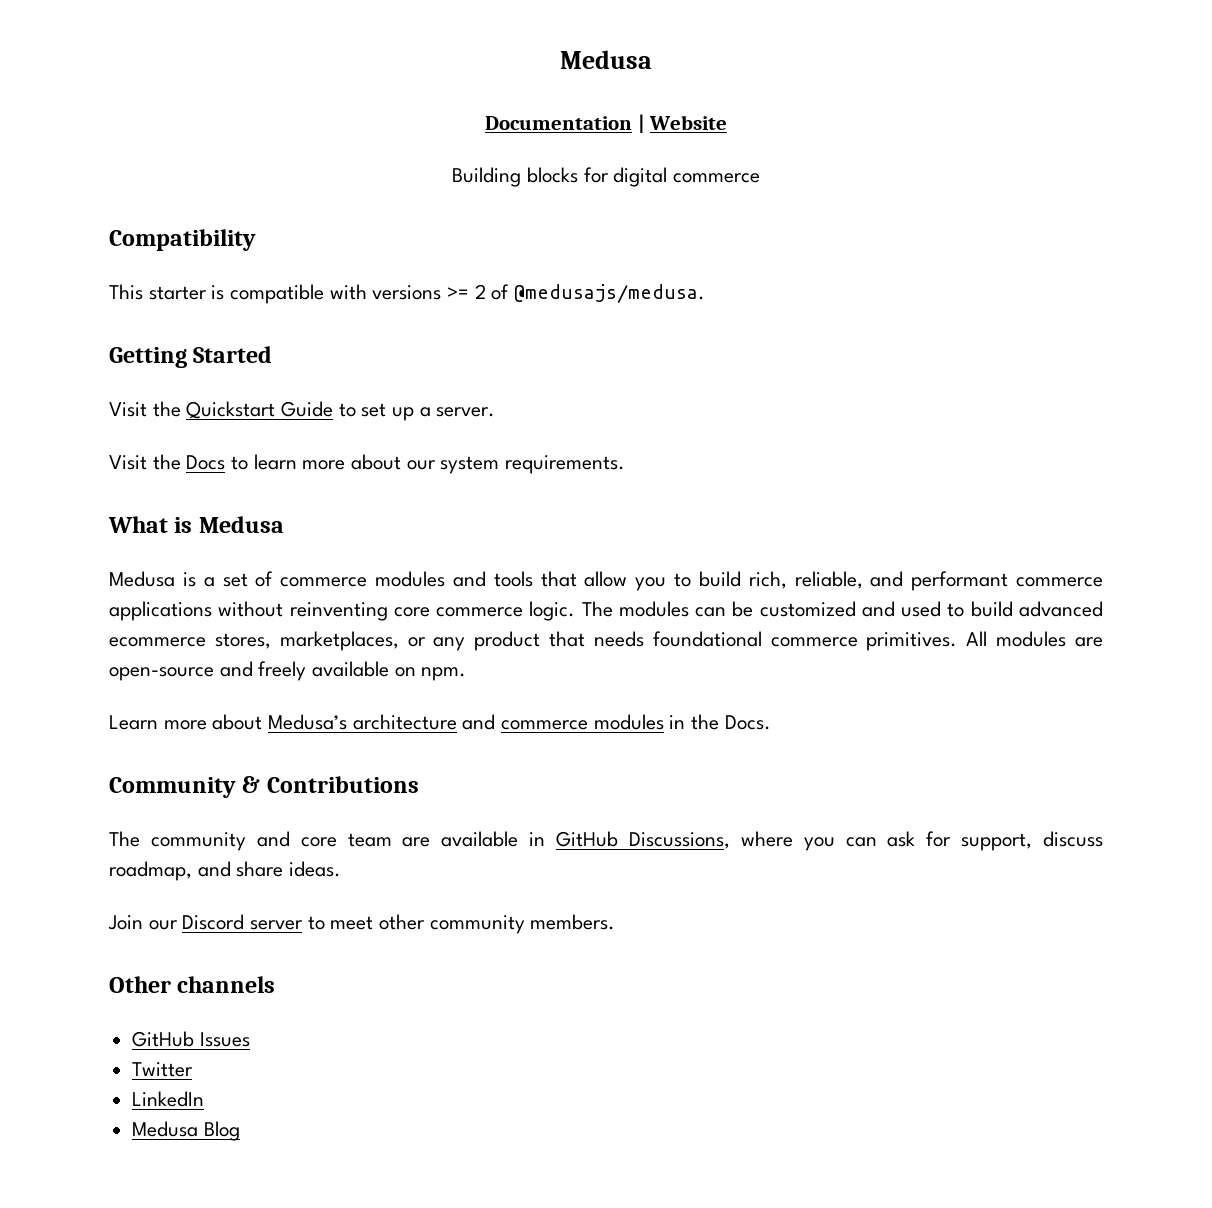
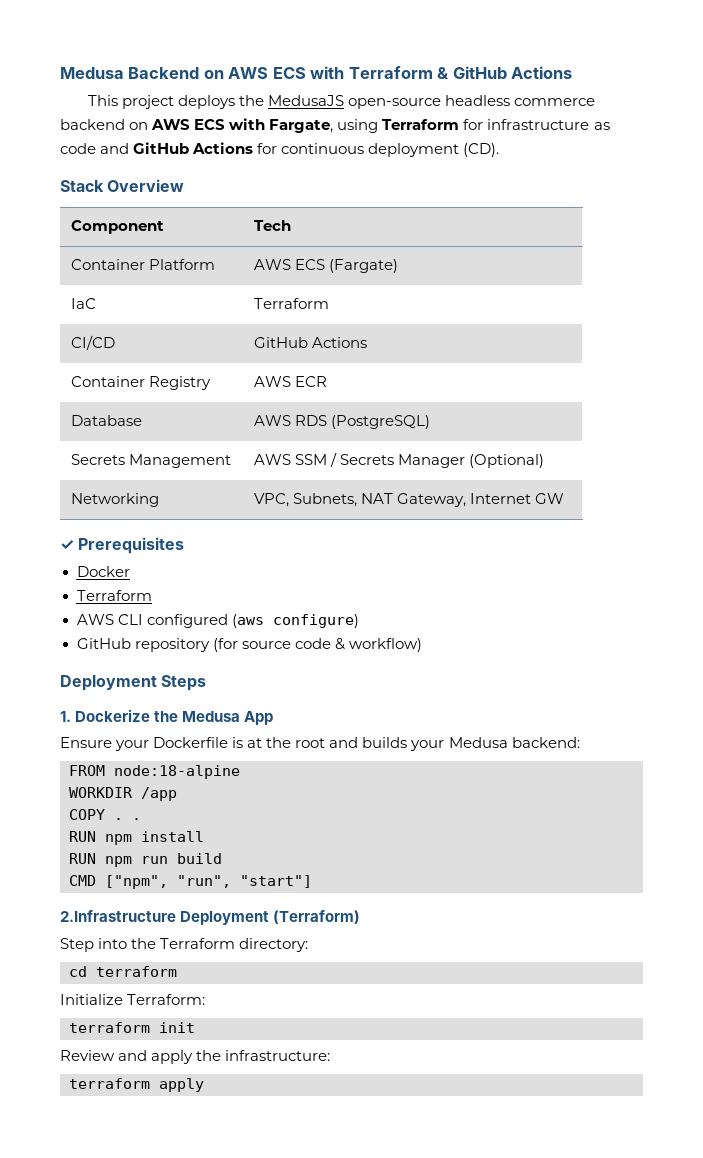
[560,50,652,69] [484,114,728,133] [452,167,760,187] [109,229,256,251] [109,284,706,304] [109,346,273,368] [109,401,496,421] [109,454,626,474] [108,516,284,533] [109,571,1104,591] [109,601,1103,621] [109,631,1103,651] [109,661,467,681] [109,714,771,730] [109,776,419,798] [109,831,1103,851] [109,861,342,881] [108,914,616,934] [109,976,276,993] [132,1031,250,1047] [132,1062,194,1077] [132,1091,205,1107] [132,1121,240,1141] Medusa // Documentation | Website // Building blocks for digital commerce // Compatibility // This starter is compatible with versions >= 2 of @medusajs/medusa. // Getting Started // Visit the Quickstart Guide to set up a server. // Visit the Docs to learn more about our system requirements. // What is Medusa // Medusa is a set of commerce modules and tools that allow you to build rich, reliable, and performant commerce applications without reinventing core commerce logic. The modules can be customized and used to build advanced ecommerce stores, marketplaces, or any product that needs foundational commerce primitives. All modules are open-source and freely available on npm. // Learn more about Medusa’s architecture and commerce modules in the Docs. // Community & Contributions // The community and core team are available in GitHub Discussions, where you can ask for support, discuss roadmap, and share ideas. // Join our Discord server to meet other community members. // Other channels // GitHub Issues // Twitter // LinkedIn // Medusa Blog -> [60,66,573,79] [87,95,595,109] [60,118,610,133] [60,142,500,157] [60,179,185,192] [70,220,164,234] [253,220,291,231] [70,259,215,270] [253,259,398,273] [70,298,96,309] [253,298,329,309] [70,335,115,350] [253,337,367,348] [70,376,211,390] [253,376,327,387] [70,415,142,426] [253,415,430,429] [70,454,231,468] [253,452,545,468] [70,493,159,507] [253,493,565,507] [60,537,185,554] [76,566,130,577] [76,590,152,601] [76,614,359,628] [76,638,422,652] [60,675,207,691] [60,709,274,725] [60,737,580,751] [69,765,240,779] [69,787,177,801] [69,809,141,820] [69,831,204,845] [69,853,222,867] [69,875,312,889] [60,910,361,925] [60,938,309,952] [69,966,177,977] [60,994,206,1005] [69,1022,195,1033] [60,1050,331,1064] [69,1078,204,1092] Medusa Backend on AWS ECS with Terraform & GitHub Actions // This project deploys the MedusaJS open-source headless commerce backend on AWS ECS with Fargate, using Terraform for infrastructure as code and GitHub Actions for continuous deployment (CD). // Stack Overview // Component | Tech // Container Platform | AWS ECS (Fargate) // IaC | Terraform // CI/CD | GitHub Actions // Container Registry | AWS ECR // Database | AWS RDS (PostgreSQL) // Secrets Management | AWS SSM / Secrets Manager (Optional) // Networking | VPC, Subnets, NAT Gateway, Internet GW // ✓ Prerequisites // Docker // Terraform // AWS CLI configured (aws configure) // GitHub repository (for source code & workflow) // Deployment Steps // 1. Dockerize the Medusa App // Ensure your Dockerfile is at the root and builds your Medusa backend: // FROM node:18-alpine // WORKDIR /app // COPY . . // RUN npm install // RUN npm run build // CMD ["npm", "run", "start"] // 2.Infrastructure Deployment (Terraform) // Step into the Terraform directory: // cd terraform // Initialize Terraform: // terraform init // Review and apply the infrastructure: // terraform apply

